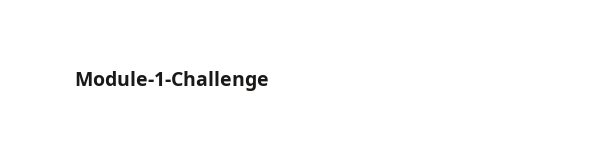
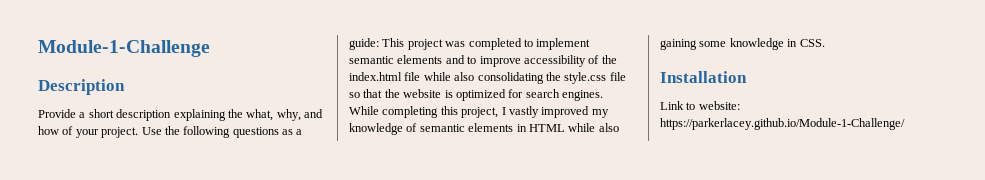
(269, 81) none -> [38,79,125,95] [38,109,323,121] [38,126,303,138] [349,38,591,50] [349,55,617,67] [349,72,626,84] [349,89,603,101] [349,106,609,118] [349,123,619,135] [660,38,825,50] [660,71,747,83] [660,101,740,110] [660,118,905,130] // Description // Provide a short description explaining the what, why, and how of your project. Use the following questions as a guide: This project was completed to implement semantic elements and to improve accessibility of the index.html file while also consolidating the style.css file so that the website is optimized for search engines. While completing this project, I vastly improved my knowledge of semantic elements in HTML while also gaining some knowledge in CSS. // Installation // Link to website: https://parkerlacey.github.io/Module-1-Challenge/

